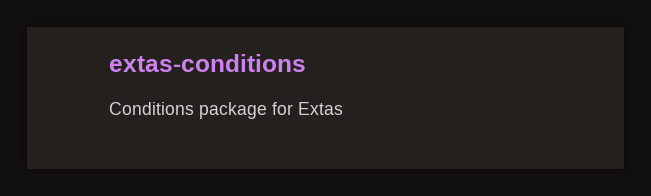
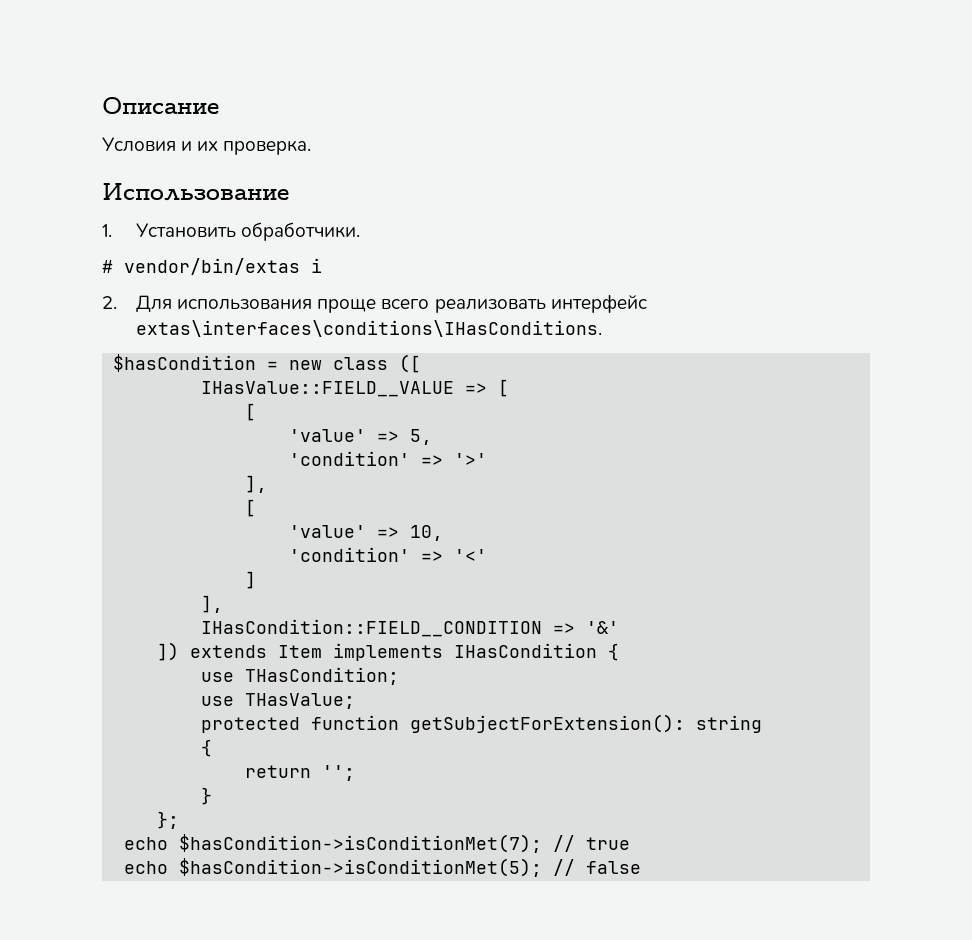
[109,54,306,72] [109,102,343,119] extas-conditions // Conditions package for Extas -> [102,97,219,114] [102,137,312,155] [102,183,289,201] [102,222,361,241] [102,258,322,275] [102,294,648,313] [136,320,603,337] [113,354,422,373] [201,379,510,397] [245,403,257,421] [289,429,433,445] [289,451,488,466] [245,475,268,493] [245,499,257,517] [289,525,444,541] [289,547,488,562] [245,571,257,589] [201,595,224,613] [201,619,620,637] [157,642,620,661] [201,667,400,685] [201,693,356,709] [201,714,763,733] [201,739,213,757] [245,765,356,781] [201,787,213,805] [157,811,180,829] [124,834,631,853] [124,858,642,877] Описание // Условия и их проверка. // Использование // 1. Установить обработчики. // # vendor/bin/extas i // 2. Для использования проще всего реализовать интерфейс extas\interfaces\conditions\IHasConditions. // $hasCondition = new class ([ // IHasValue::FIELD__VALUE => [ // [ // 'value' => 5, // 'condition' => '>' // ], // [ // 'value' => 10, // 'condition' => '<' // ] // ], // IHasCondition::FIELD__CONDITION => '&' // ]) extends Item implements IHasCondition { // use THasCondition; // use THasValue; // protected function getSubjectForExtension(): string // { // return ''; // } // }; // echo $hasCondition->isConditionMet(7); // true // echo $hasCondition->isConditionMet(5); // false

